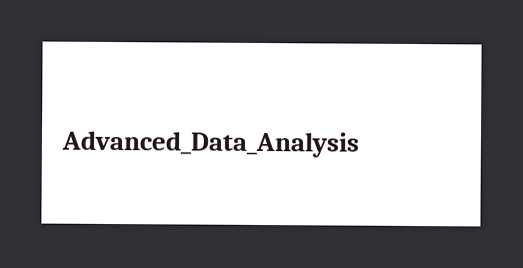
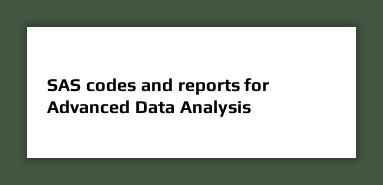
[61,130,360,158] Advanced_Data_Analysis -> [47,78,270,95] [47,100,251,117] SAS codes and reports for Advanced Data Analysis

